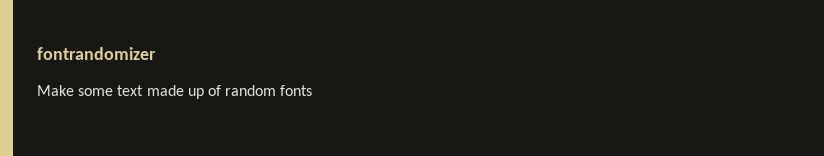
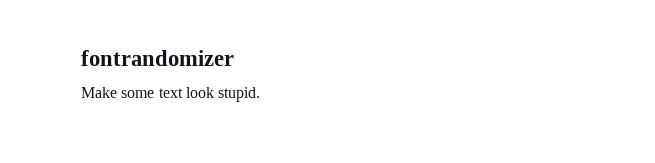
[146,85,313,99] made up of random fonts -> [185,87,261,102] look stupid.

